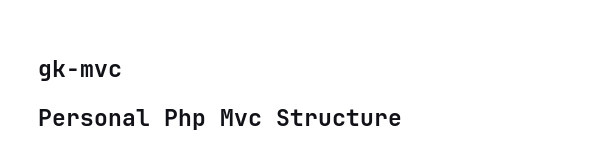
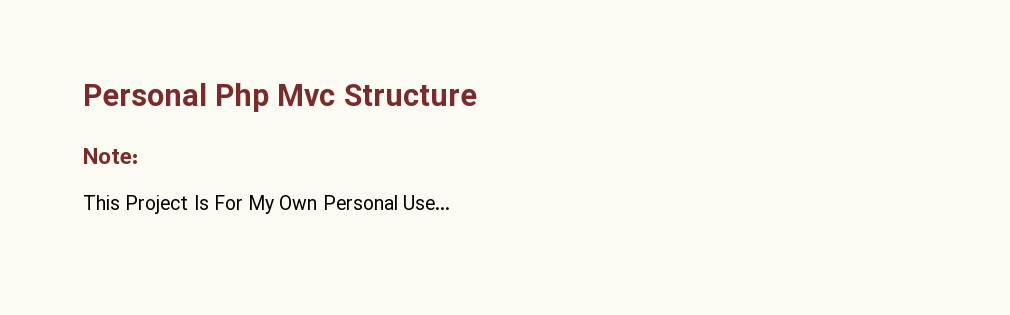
[38,60,122,81] gk-mvc // -> (83, 94) none
(402, 117) none -> [83,148,138,164] [83,195,450,214] // Note: // This Project Is For My Own Personal Use...

